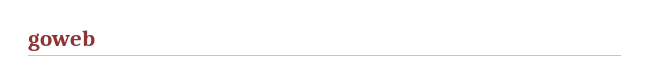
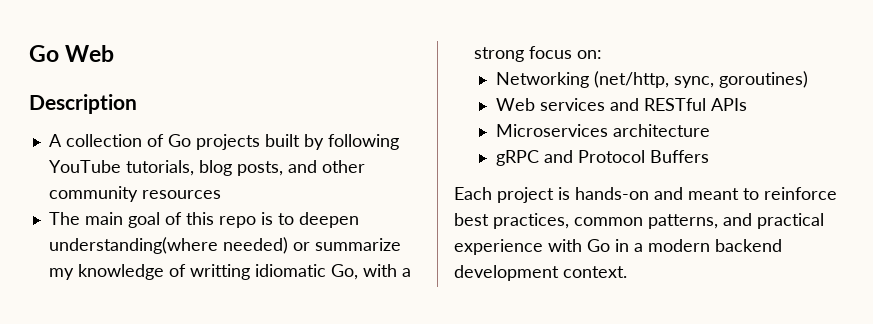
[28,30,95,51] goweb -> [29,45,115,62] [29,94,137,114] [48,134,399,150] [48,160,365,176] [48,186,221,202] [48,212,359,228] [48,237,401,254] [48,264,411,280] [473,46,602,62] [495,71,808,88] [495,98,747,111] [495,124,710,137] [495,150,709,166] [454,187,837,203] [454,213,824,229] [454,239,782,255] [454,265,627,281] Go Web // Description // A collection of Go projects built by following YouTube tutorials, blog posts, and other community resources // The main goal of this repo is to deepen understanding(where needed) or summarize my knowledge of writting idiomatic Go, with a strong focus on: // Networking (net/http, sync, goroutines) // Web services and RESTful APIs // Microservices architecture // gRPC and Protocol Buffers // Each project is hands-on and meant to reinforce best practices, common patterns, and practical experience with Go in a modern backend development context.

